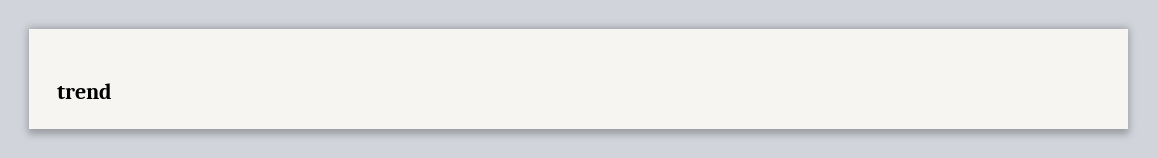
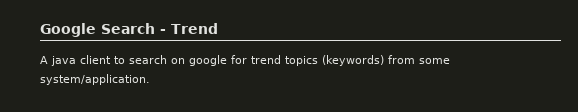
[57,83,112,99] trend -> [40,23,218,37] [40,55,450,66] [40,74,150,85] Google Search - Trend // A java client to search on google for trend topics (keywords) from some system/application.

